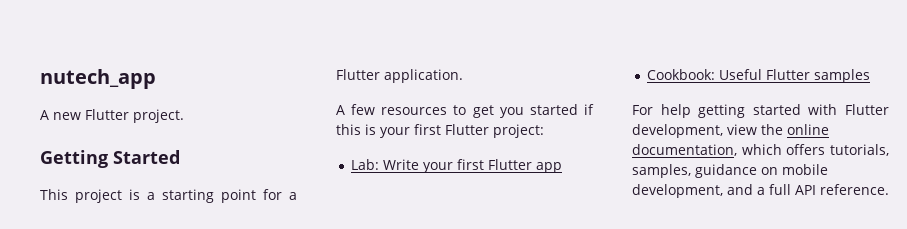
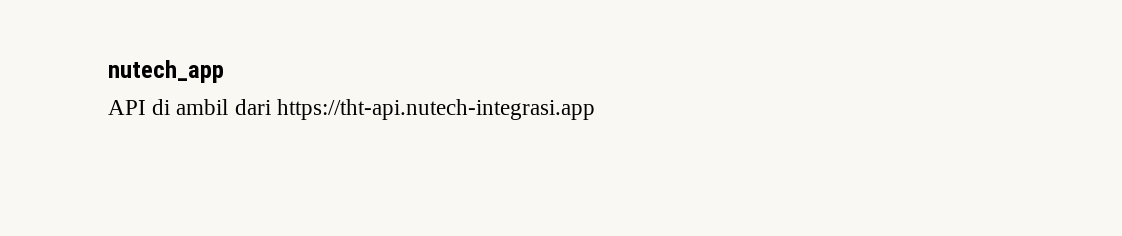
[40,109,184,123] [40,150,180,168] [40,189,297,203] [336,69,463,83] [336,104,594,118] [336,124,544,138] [351,159,563,173] [647,69,871,83] [632,104,889,118] [632,124,829,138] [632,144,889,156] [632,164,828,178] [632,184,889,198] A new Flutter project. // Getting Started // This project is a starting point for a Flutter application. // A few resources to get you started if this is your first Flutter project: // Lab: Write your first Flutter app // Cookbook: Useful Flutter samples // For help getting started with Flutter development, view the online documentation, which offers tutorials, samples, guidance on mobile development, and a full API reference. -> [108,99,595,120] API di ambil dari https://tht-api.nutech-integrasi.app

